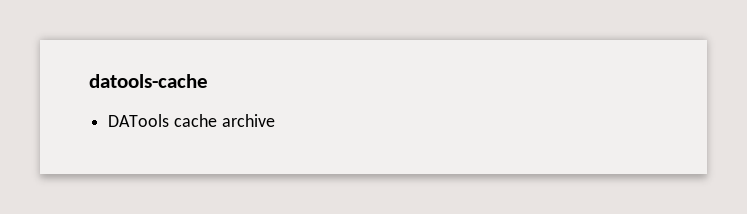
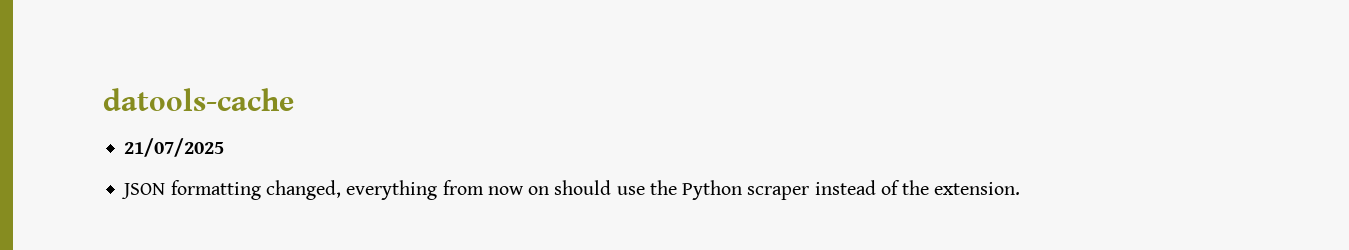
[108,114,275,127] DATools cache archive -> [124,138,225,157] [121,180,1021,200] 21/07/2025 // JSON formatting changed, everything from now on should use the Python scraper instead of the extension.

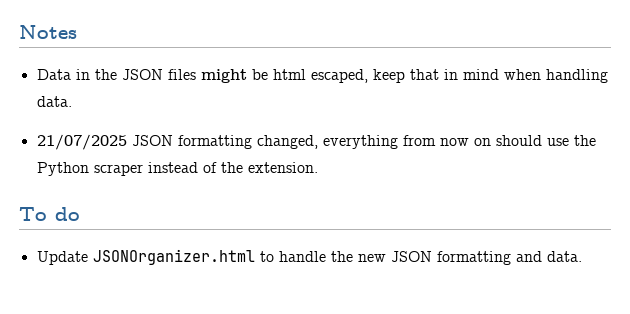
[103,88,294,111] datools-cache -> [19,25,77,39] [36,69,608,83] [36,96,72,107] Notes // Data in the JSON files might be html escaped, keep that in mind when handling data.
(225, 147) // -> (127, 142) none
(1021, 188) none -> [19,207,80,221] [36,249,582,265] // To do // Update JSONOrganizer.html to handle the new JSON formatting and data.

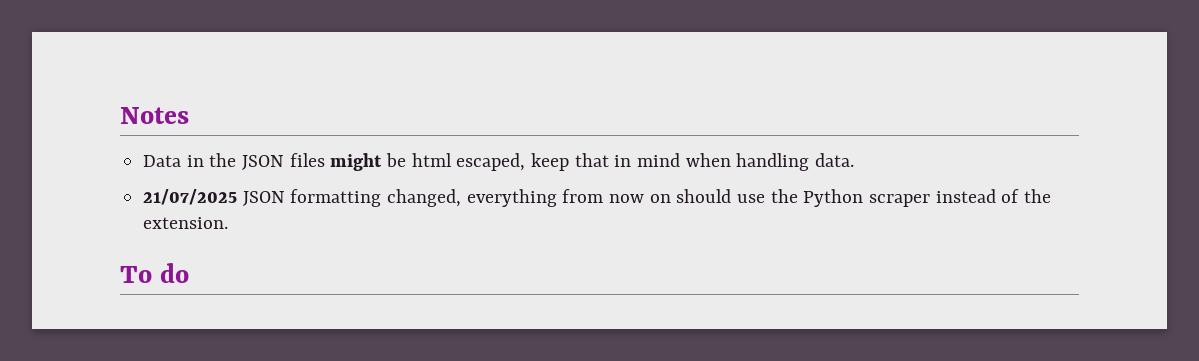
[36,249,582,265] // Update JSONOrganizer.html to handle the new JSON formatting and data. -> (189, 273) none

